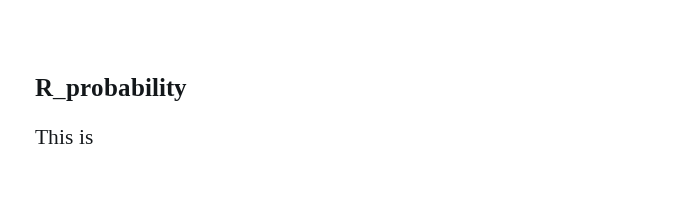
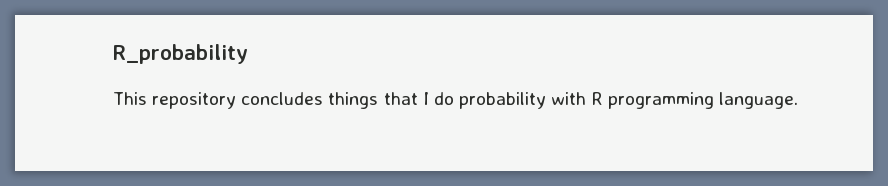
[78,130,93,144] is -> [152,92,799,109] repository concludes things that I do probability with R programming language.

